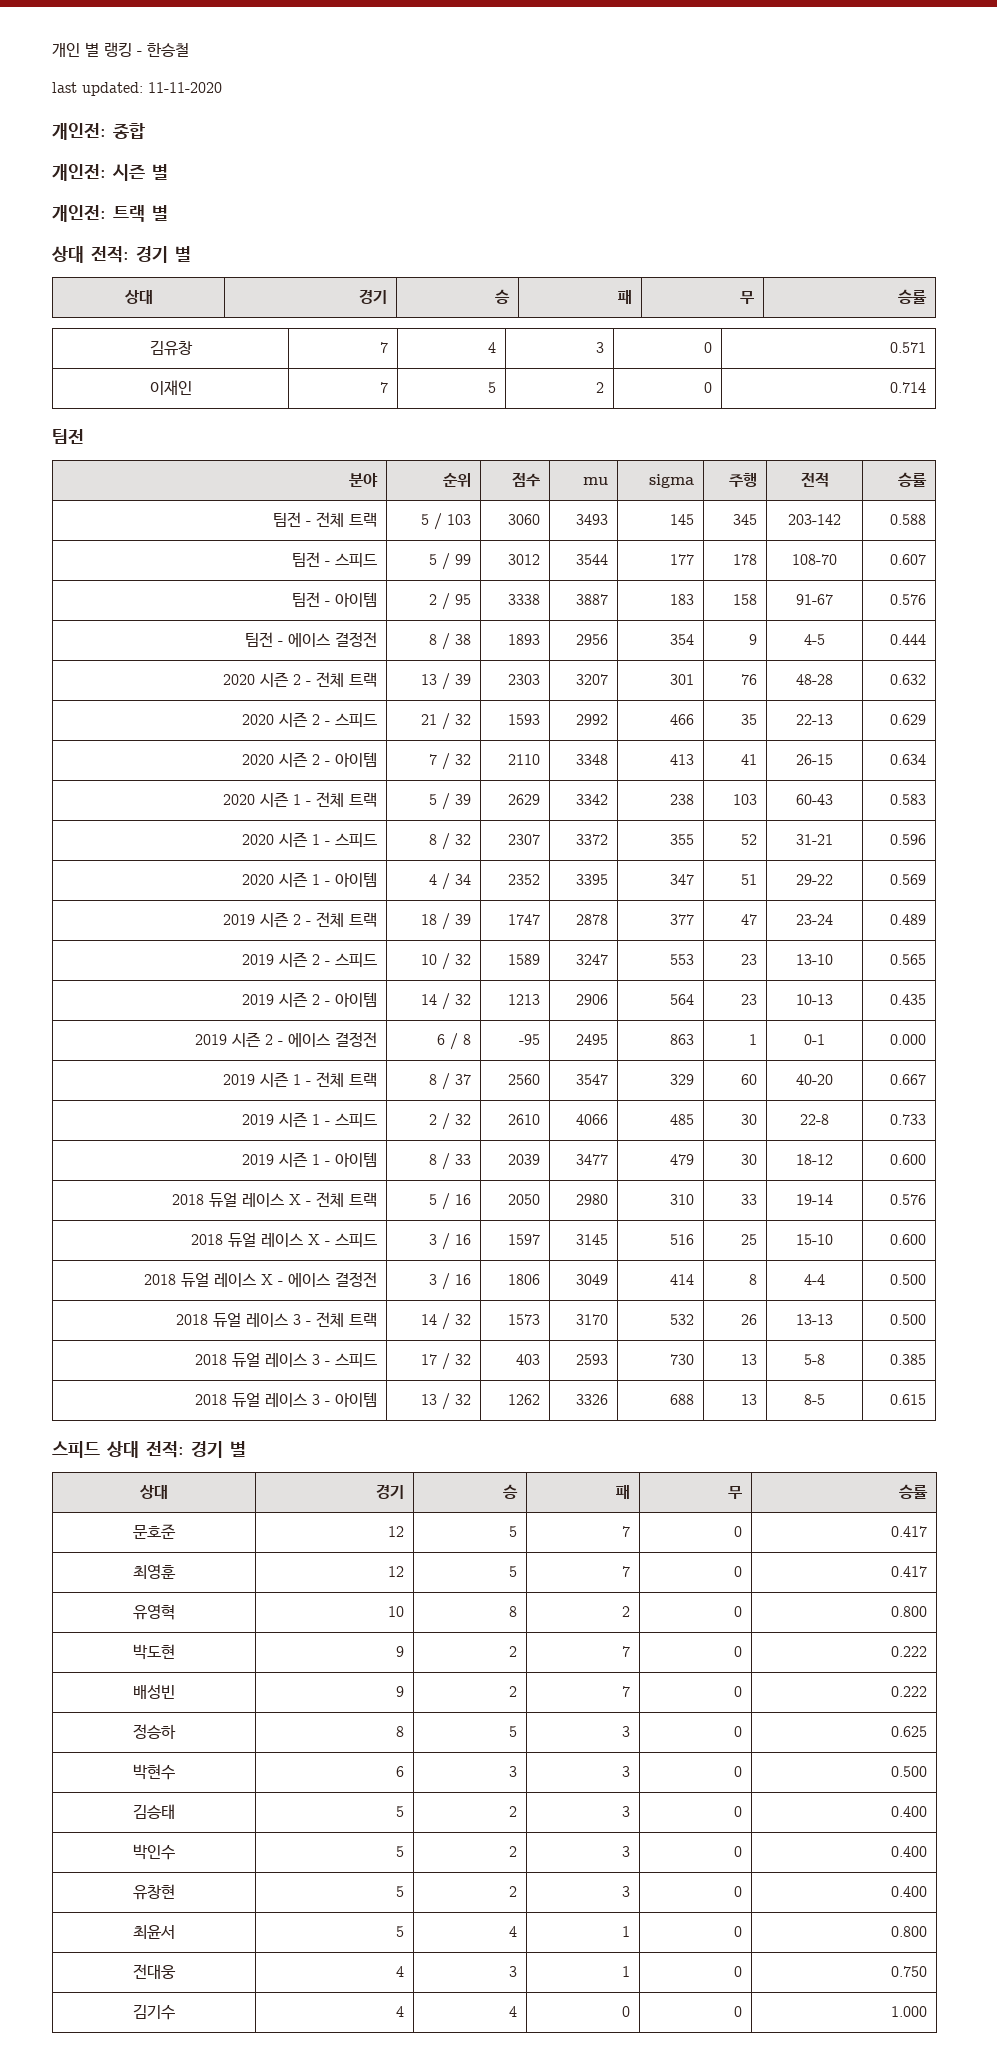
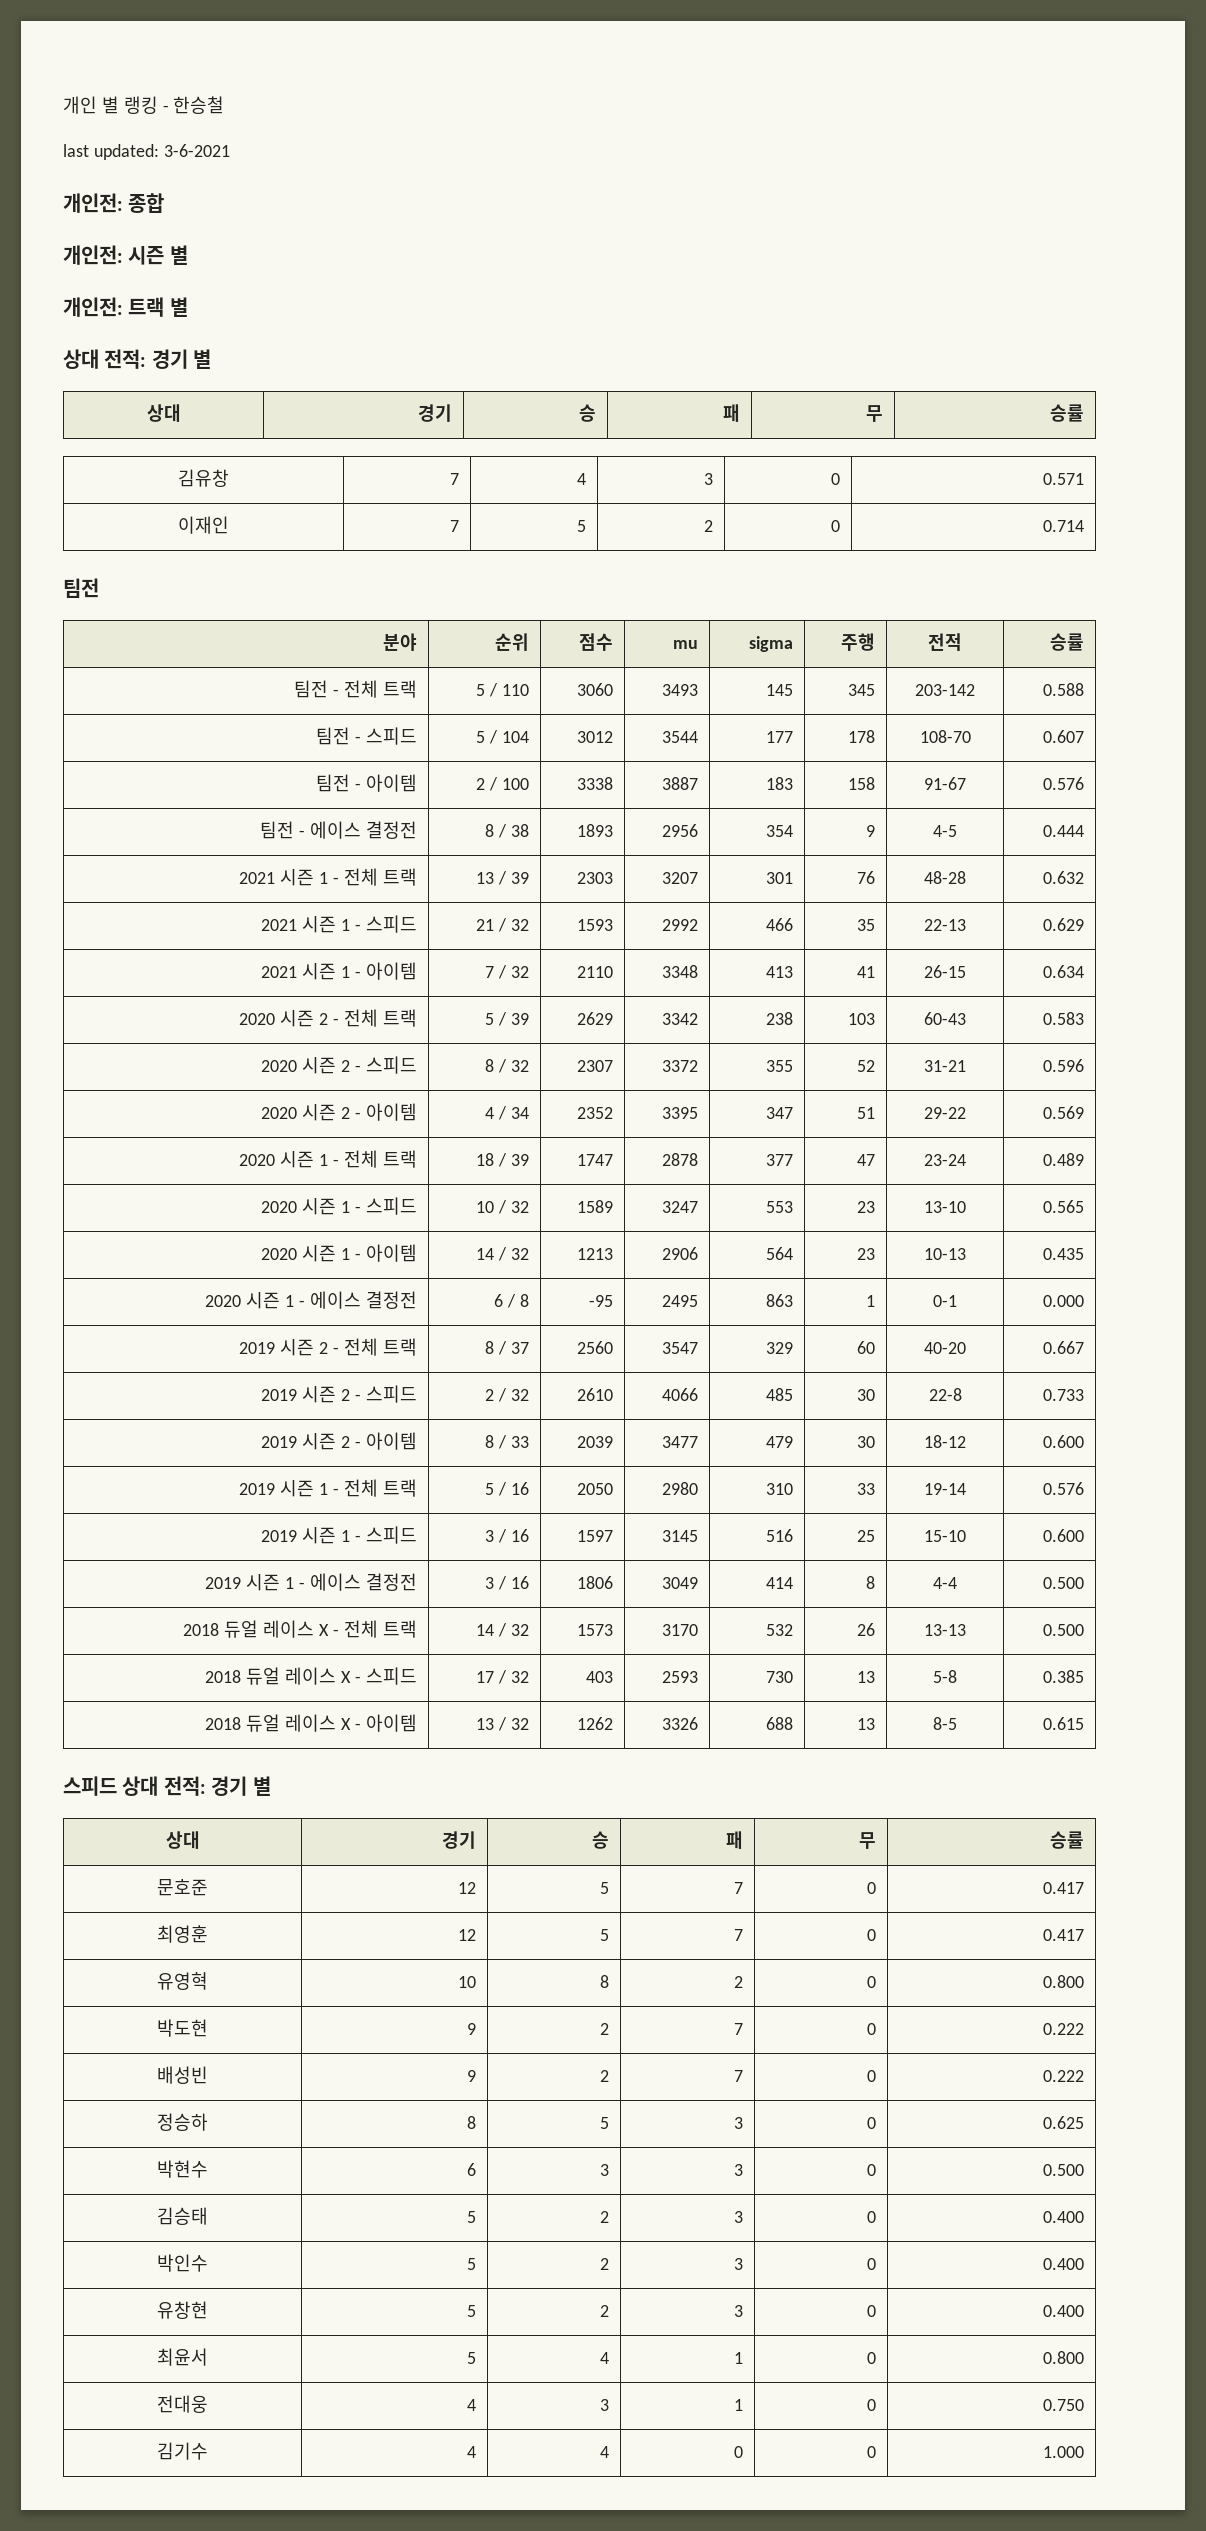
[148,82,222,93] 11-11-2020 -> [163,144,230,157] 3-6-2021
[447,514,472,525] 103 -> [501,684,529,696] 110
[455,554,472,565] 99 -> [501,731,529,743] 104
[455,594,472,605] 95 -> [501,778,529,790] 100
[223,672,302,687] 2020 시즌 2 -> [239,869,329,886] 2021 시즌 1
[242,712,321,727] 2020 시즌 2 -> [261,916,350,933] 2021 시즌 1
[242,752,321,767] 2020 시즌 2 -> [261,963,350,980] 2021 시즌 1
[293,794,302,805] 1 -> [319,1013,329,1025] 2
[312,834,321,845] 1 -> [340,1060,350,1072] 2
[312,874,321,885] 1 -> [340,1107,350,1119] 2
[223,912,302,927] 2019 시즌 2 -> [239,1151,329,1168] 2020 시즌 1
[242,952,321,967] 2019 시즌 2 -> [261,1198,350,1215] 2020 시즌 1
[242,992,321,1007] 2019 시즌 2 -> [261,1245,350,1262] 2020 시즌 1
[195,1032,274,1047] 2019 시즌 2 -> [205,1292,295,1309] 2020 시즌 1
[293,1074,302,1085] 1 -> [319,1342,329,1354] 2
[312,1114,321,1125] 1 -> [340,1389,350,1401] 2
[312,1154,321,1165] 1 -> [340,1436,350,1448] 2
[172,1192,302,1207] 2018 듀얼 레이스 X -> [239,1480,329,1497] 2019 시즌 1
[191,1232,321,1247] 2018 듀얼 레이스 X -> [261,1527,350,1544] 2019 시즌 1
[144,1272,274,1287] 2018 듀얼 레이스 X -> [205,1574,295,1591] 2019 시즌 1
[293,1314,302,1325] 3 -> [319,1624,330,1636] X
[312,1354,321,1365] 3 -> [340,1671,351,1683] X
[312,1394,321,1405] 3 -> [340,1718,351,1730] X

